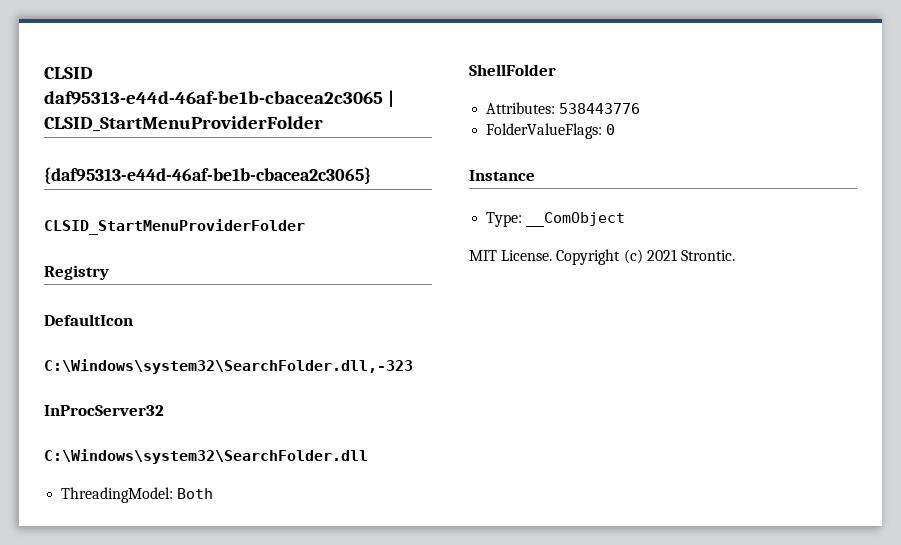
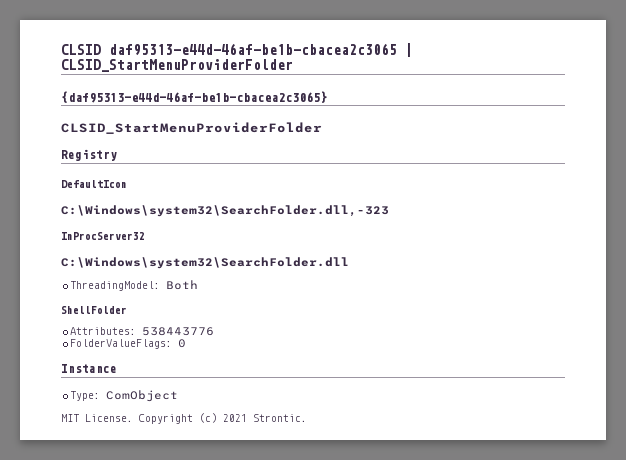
[526,212,626,227] __ComObject -> [106,390,179,402] ComObject

